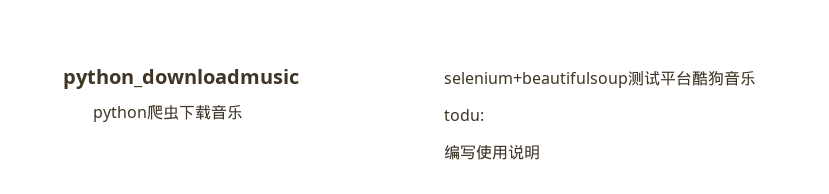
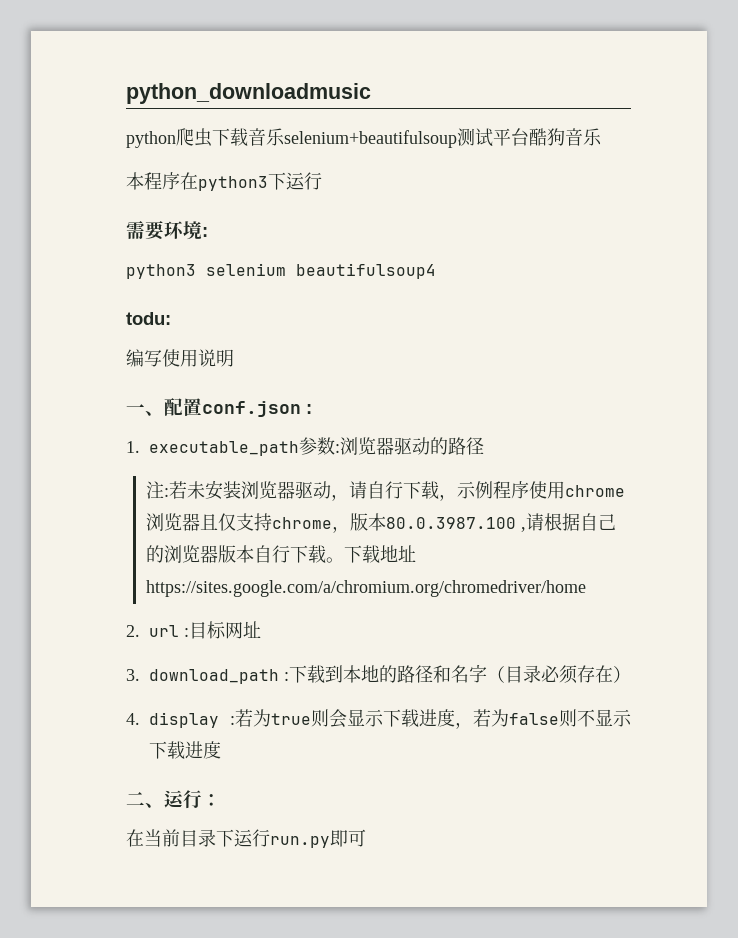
[444,109,484,121] [444,144,540,160] todu: // 编写使用说明 -> [126,172,322,191] [126,221,208,240] [126,263,436,279] [126,312,171,325] [126,349,234,367] [126,398,312,417] [126,437,484,456] [145,480,625,501] [145,513,616,533] [145,545,416,563] [145,580,586,597] [126,621,261,639] [126,664,631,684] [126,709,632,729] [149,741,221,759] [126,790,221,809] [126,829,366,848] 本程序在python3下运行 // 需要环境: // python3 selenium beautifulsoup4 // todu: // 编写使用说明 // 一、配置conf.json : // 1. executable_path参数:浏览器驱动的路径 // 注:若未安装浏览器驱动，请自行下载，示例程序使用chrome浏览器且仅支持chrome，版本80.0.3987.100 ,请根据自己的浏览器版本自行下载。下载地址https://sites.google.com/a/chromium.org/chromedriver/home // 2. url :目标网址 // 3. download_path :下载到本地的路径和名字（目录必须存在） // 4. display :若为true则会显示下载进度，若为false则不显示下载进度 // 二、运行： // 在当前目录下运行run.py即可

